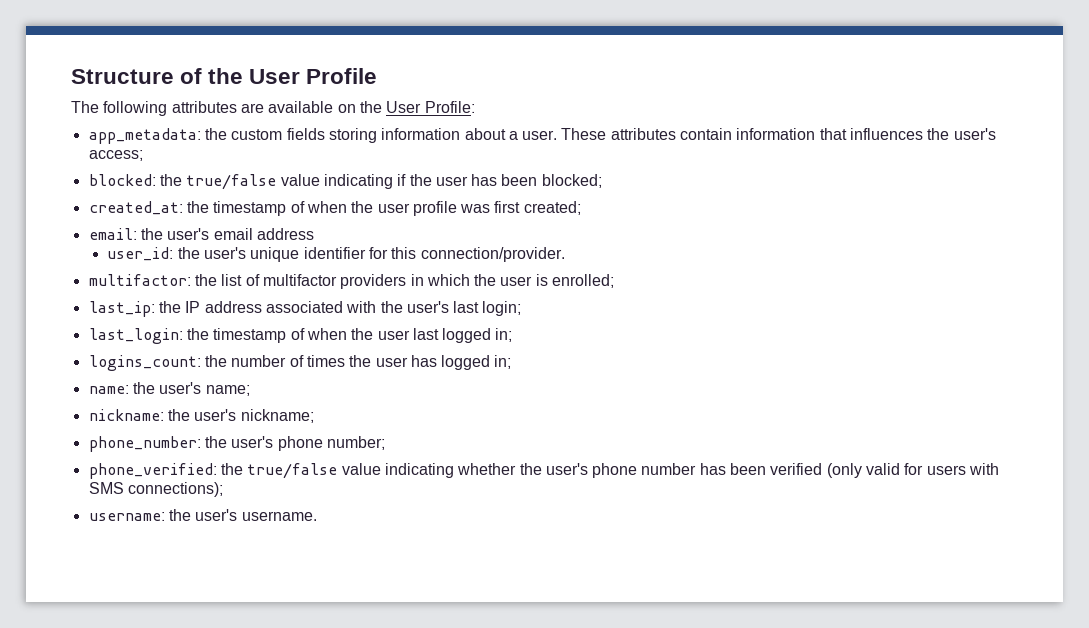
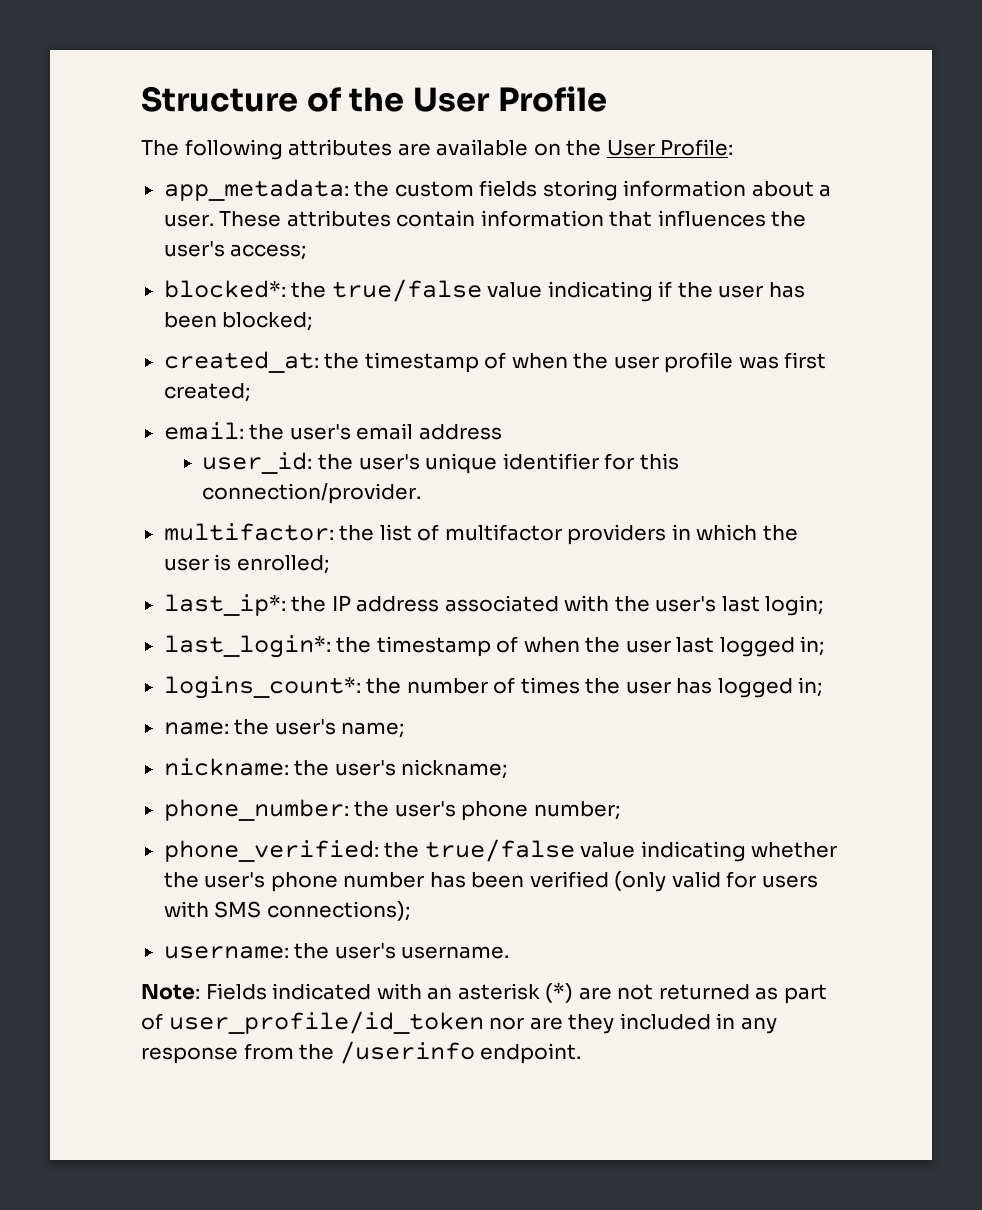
[88,174,156,186] blocked: -> [163,280,286,298] blocked*:
[88,301,155,317] last_ip: -> [163,594,286,616] last_ip*:
[88,328,183,344] last_login: -> [163,635,331,658] last_login*:
[88,355,201,371] logins_count: -> [163,676,361,699] logins_count*:
(317, 516) none -> [141,983,827,1004] [141,1011,777,1034] [141,1041,582,1064] // Note: Fields indicated with an asterisk (*) are not returned as part of user_profile/id_token nor are they included in any response from the /userinfo endpoint.

